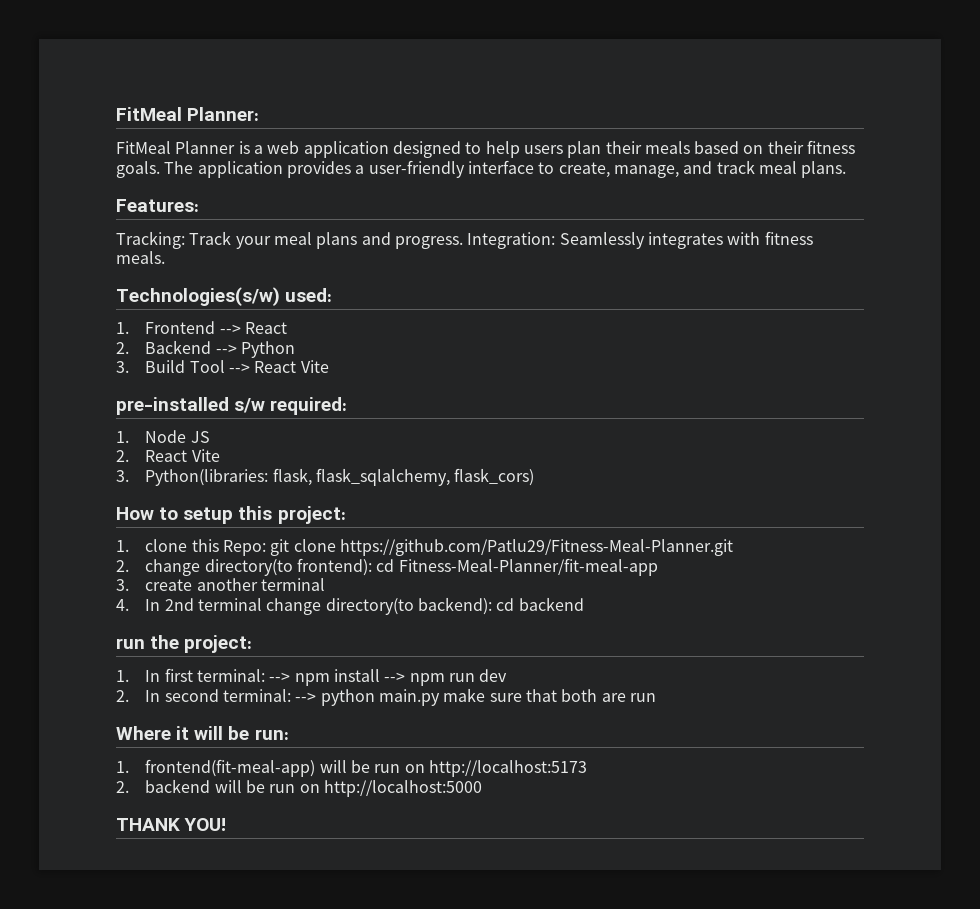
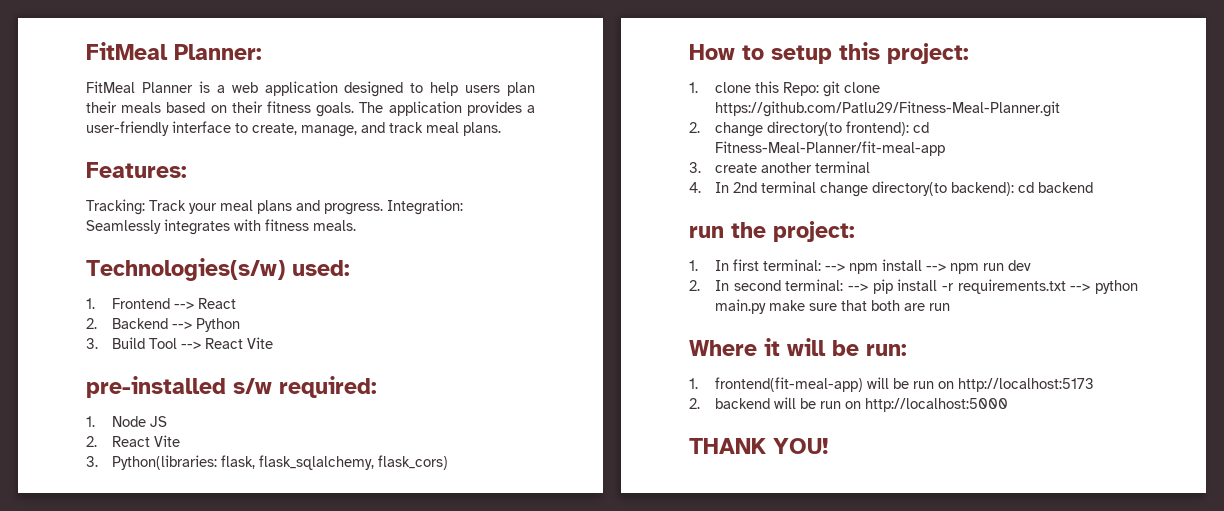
(317, 697) none -> [872,279,1091,294] pip install -r requirements.txt -->

